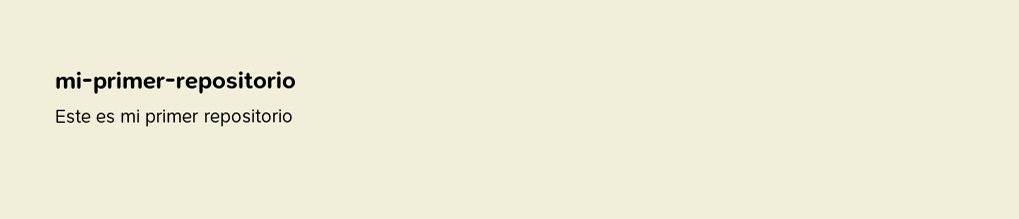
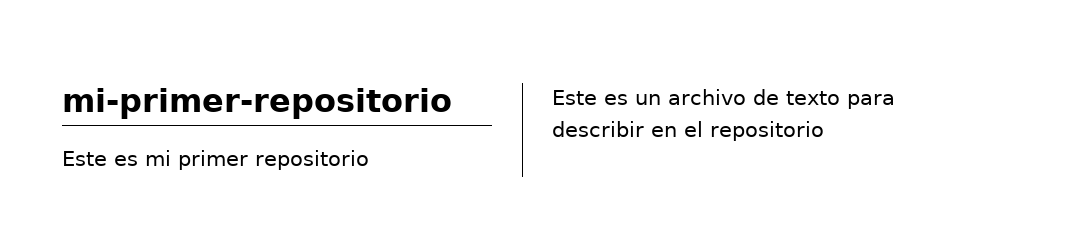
(294, 118) none -> [552,89,895,109] [552,121,824,141] // Este es un archivo de texto para describir en el repositorio

